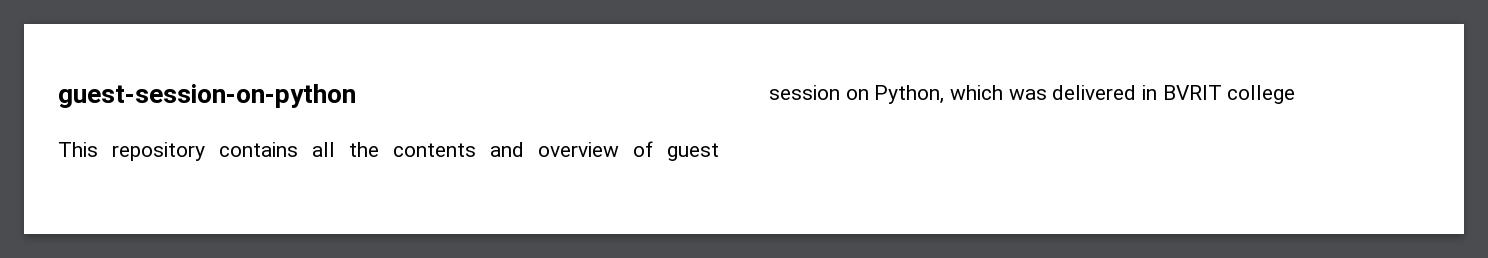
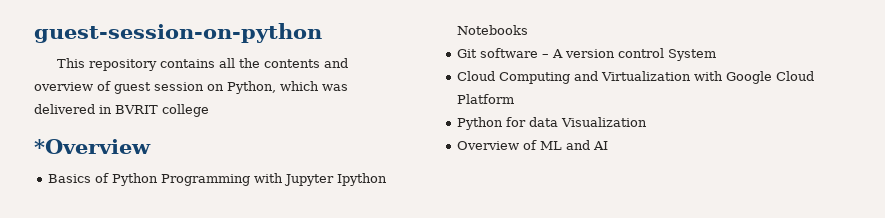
(1296, 94) none -> [34,139,151,154] [48,173,388,186] [457,25,529,35] [457,48,717,61] [457,71,815,84] [457,94,515,104] [457,117,648,130] [457,140,609,150] // *Overview // Basics of Python Programming with Jupyter Ipython Notebooks // Git software – A version control System // Cloud Computing and Virtualization with Google Cloud Platform // Python for data Visualization // Overview of ML and AI

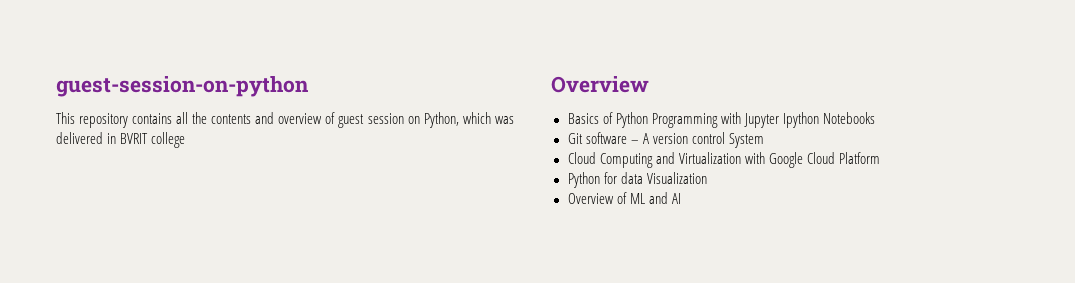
[34,139,151,154] *Overview -> [551,76,649,93] Overview

